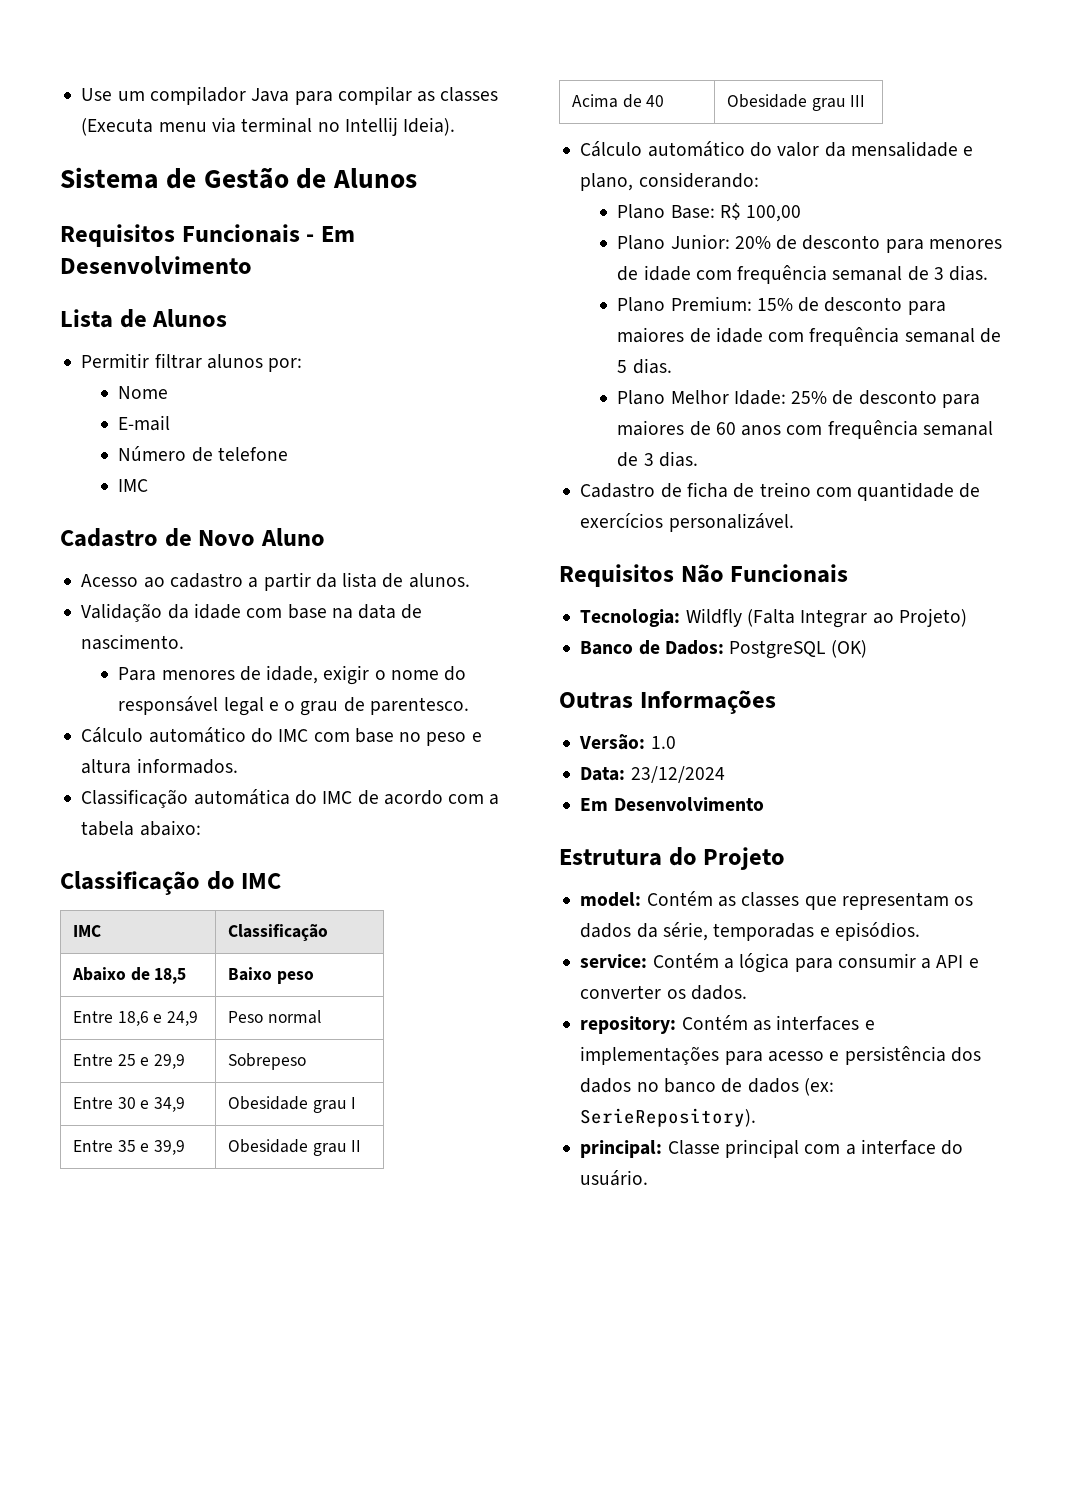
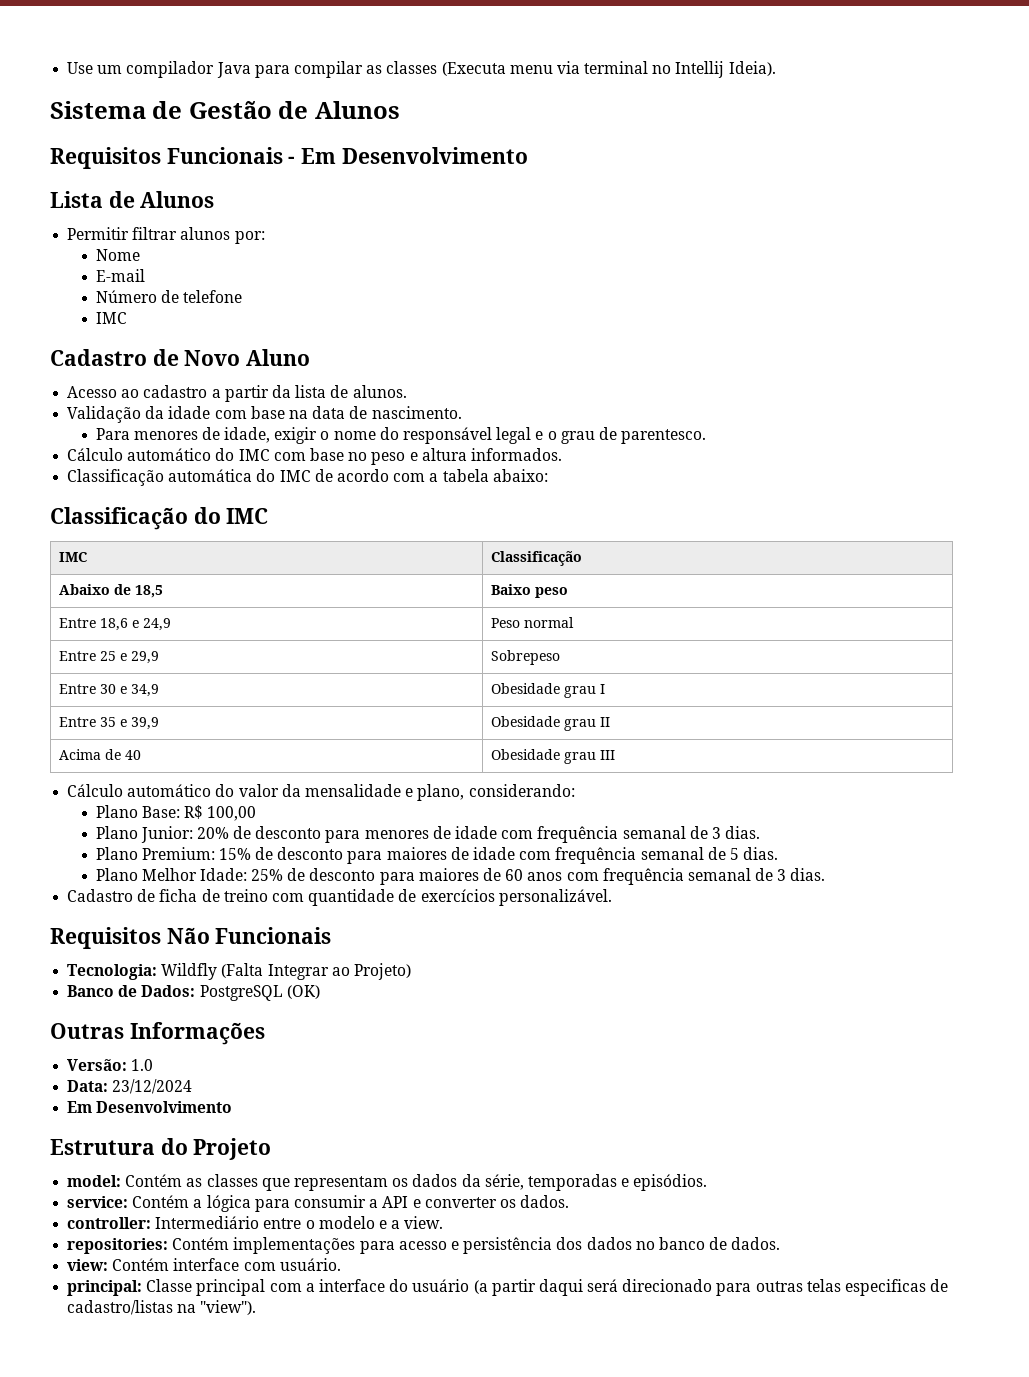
[580,1015,875,1034] repository: Contém as interfaces e -> [67,1216,444,1229] [67,1237,230,1254] controller: Intermediário entre o modelo e a view. // repositories: Contém
[747,1078,834,1096] [580,1108,757,1127] dados (ex: SerieRepository). -> [731,1237,781,1250] [67,1258,341,1271] dados. // view: Contém interface com usuário.
[580,1170,649,1186] usuário. -> [412,1279,949,1296] [67,1300,257,1315] usuário (a partir daqui será direcionado para outras telas especificas de cadastro/listas na "view").

